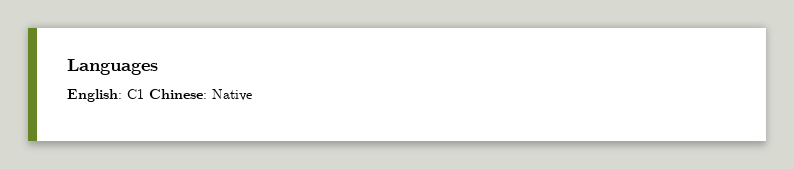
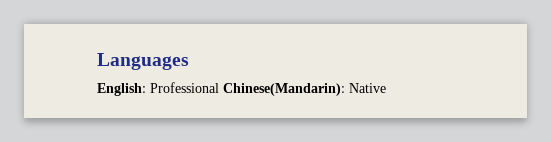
[127,89,207,99] C1 Chinese: -> [150,82,345,96] Professional Chinese(Mandarin):

